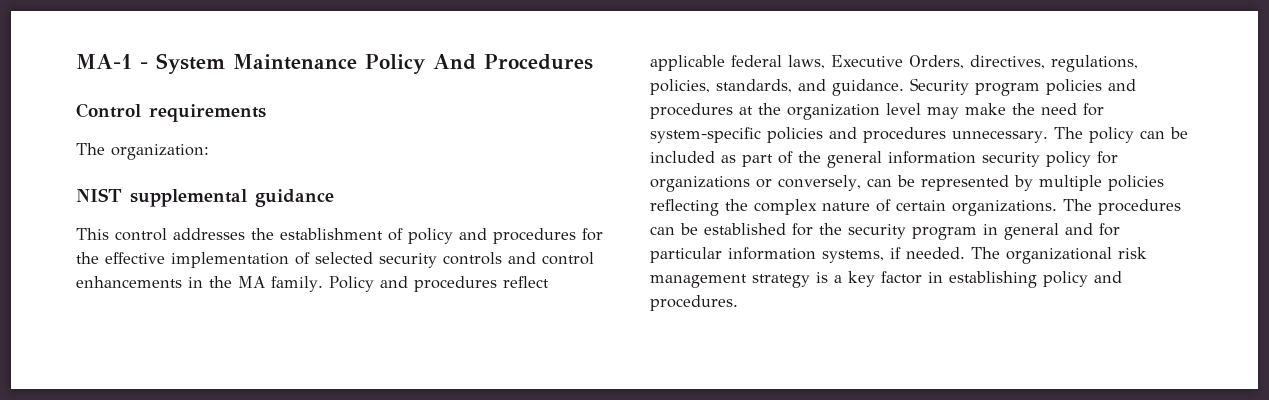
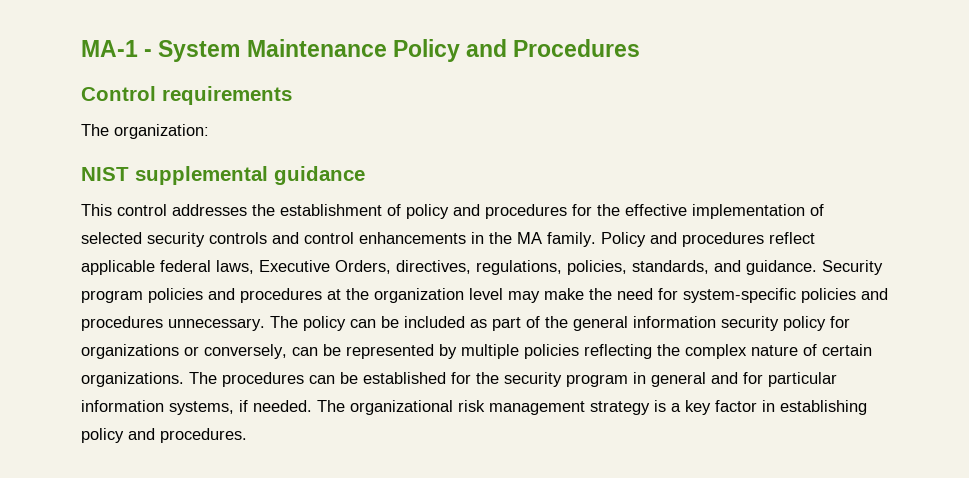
[432,54,476,70] And -> [466,39,508,57] and

